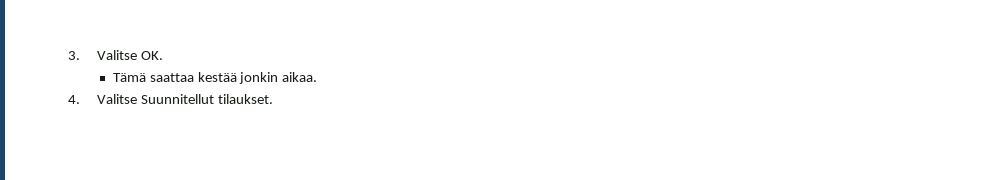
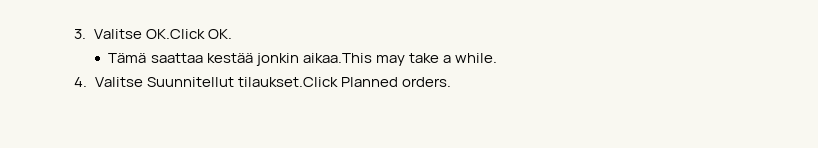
(137, 55) none -> [145,29,205,39] OK.Click
[282,72,318,82] aikaa. -> [302,53,497,66] aikaa.This may take a while.
[217,94,273,104] tilaukset. -> [237,77,451,87] tilaukset.Click Planned orders.

